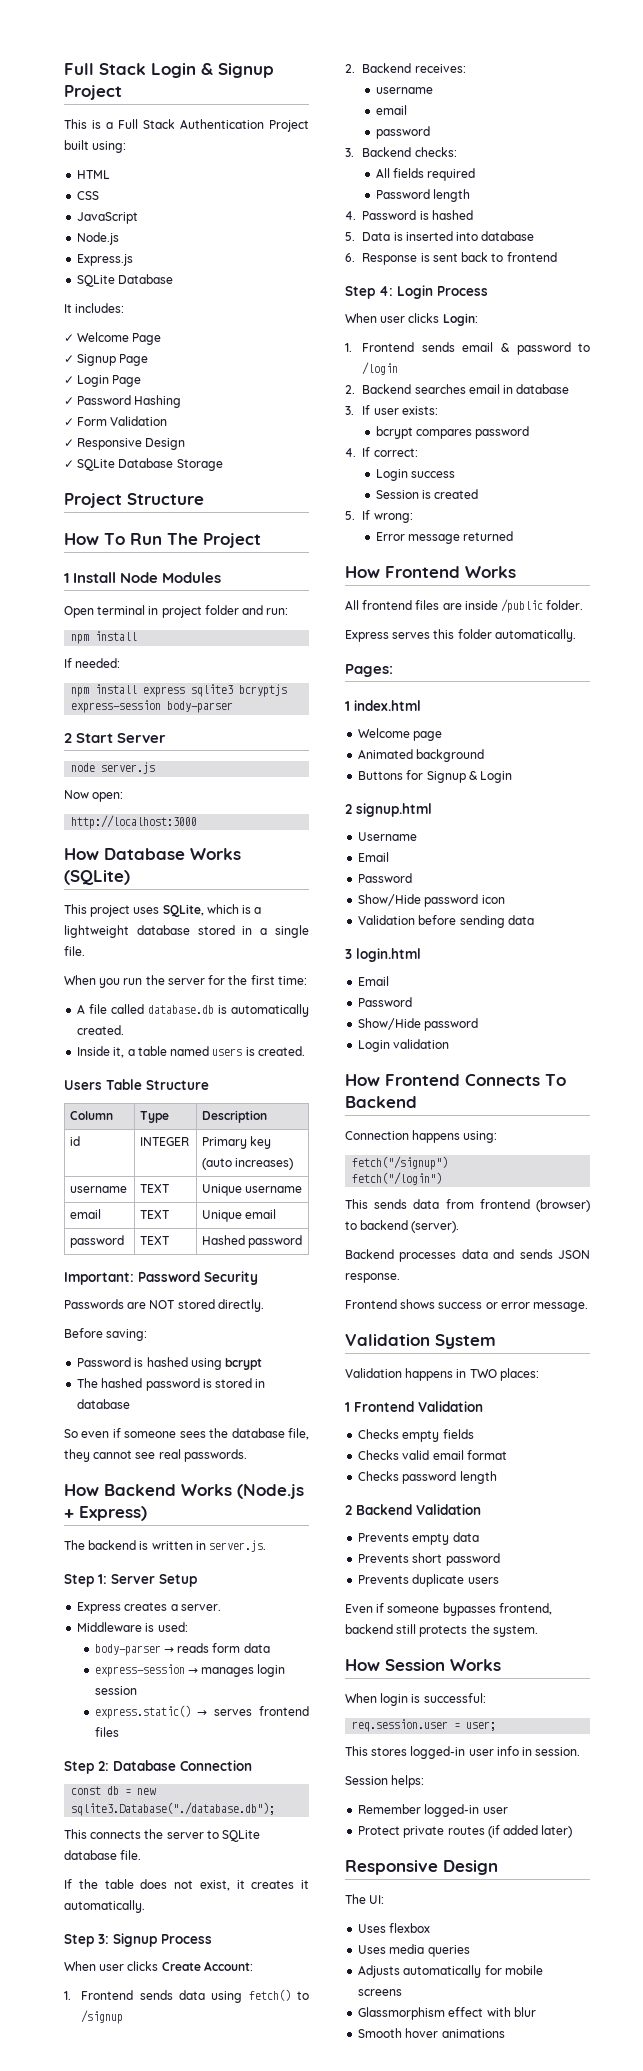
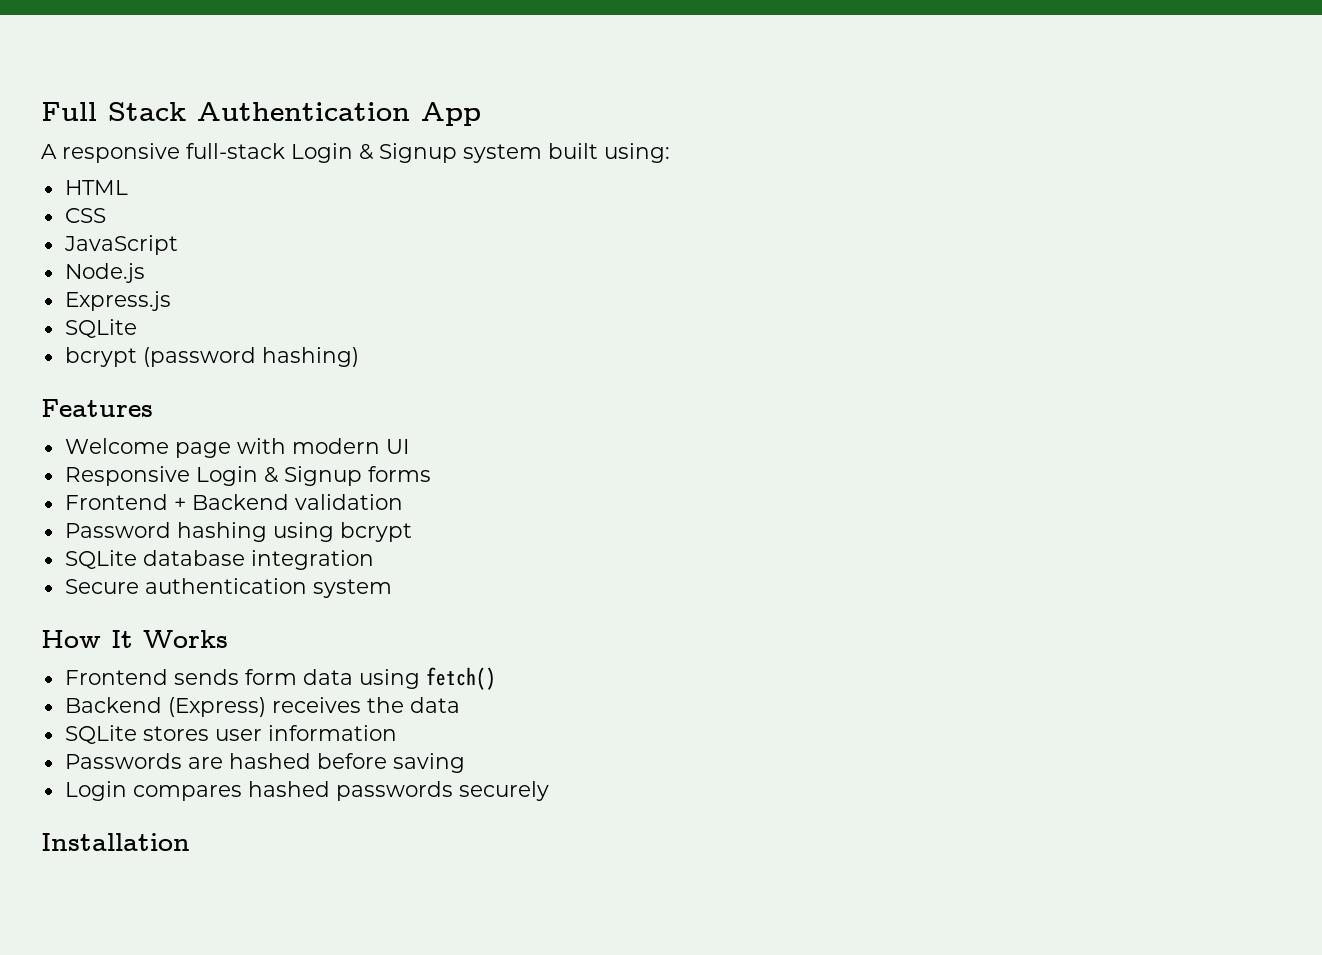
[64,63,274,78] [64,85,122,100] [64,119,309,132] Full Stack Login & Signup Project // This is a Full Stack Authentication Project -> [41,102,481,126] [41,143,542,163] Full Stack Authentication App // A responsive full-stack Login & Signup system
[118,274,174,284] [64,303,125,313] [64,332,162,345] [64,354,149,366] [64,375,142,387] [64,395,182,408] [64,416,168,426] [64,438,186,450] [64,458,223,471] [64,493,204,508] [64,533,261,548] [64,572,222,583] [64,605,289,618] [71,631,138,644] [64,658,121,668] [71,684,288,697] [71,700,234,713] [64,733,167,743] [71,762,156,774] [64,790,124,802] [71,815,198,829] [64,848,241,860] [64,870,130,885] [64,904,262,917] [64,925,309,938] [64,946,85,956] [64,975,307,988] [77,1004,310,1017] [77,1025,125,1035] [77,1046,305,1058] [64,1079,209,1090] [70,1111,114,1120] [140,1111,170,1123] [202,1110,268,1123] [70,1136,81,1146] [140,1137,190,1146] [202,1136,272,1149] [202,1158,294,1170] [70,1186,128,1193] [140,1184,171,1193] [202,1184,303,1196] [70,1209,102,1219] [140,1210,171,1219] [202,1209,277,1222] [70,1235,125,1248] [140,1236,171,1245] [202,1235,303,1248] [64,1271,258,1285] [64,1299,264,1312] [64,1328,148,1341] [77,1357,263,1370] [77,1378,266,1391] [77,1399,131,1409] [64,1428,309,1440] [64,1449,247,1462] [64,1484,304,1499] [64,1506,147,1521] [64,1540,267,1552] [64,1574,197,1587] [77,1602,221,1614] [77,1622,188,1632] [94,1643,270,1656] [94,1664,286,1677] [94,1686,137,1695] [94,1705,309,1719] [94,1727,119,1737] [64,1760,252,1774] [71,1786,157,1795] [71,1802,276,1816] [64,1829,261,1842] [64,1850,142,1860] [64,1879,309,1891] [64,1900,145,1913] [64,1933,212,1947] [64,1961,253,1971] [64,1989,309,2003] [81,2010,124,2024] [345,63,466,73] [375,87,433,94] [375,105,407,115] [375,126,430,139] [345,147,457,157] [375,168,476,181] [375,189,470,202] [345,210,473,220] [345,231,535,241] [345,252,557,265] [345,285,488,299] [345,313,478,326] [345,342,590,355] [362,362,399,375] [345,384,570,394] [345,405,438,415] [375,426,530,439] [345,447,418,457] [375,469,455,481] [375,489,479,499] [345,510,413,523] [375,531,514,544] [345,566,516,578] [345,599,584,613] [345,629,576,642] [345,664,393,677] [345,700,421,711] [358,728,443,741] [358,749,485,762] [358,770,513,783] [345,803,432,817] [358,832,418,841] [358,852,390,862] [358,873,413,883] [358,894,505,907] [358,915,534,928] [345,948,421,962] [358,976,390,986] [358,997,413,1007] [358,1018,479,1031] [358,1039,450,1052] [345,1074,566,1086] [345,1096,417,1108] [345,1130,498,1143] [352,1156,449,1170] [352,1172,443,1185] [345,1199,590,1212] [345,1220,460,1233] [345,1249,590,1262] [345,1273,400,1283] [345,1299,589,1312] [345,1334,496,1349] [345,1368,539,1381] [345,1401,483,1412] [358,1429,474,1442] [358,1450,507,1460] [358,1471,497,1484] [345,1504,481,1515] [358,1532,479,1545] [358,1553,500,1566] [358,1574,499,1587] [345,1603,552,1616] [345,1624,538,1637] [345,1659,501,1671] [345,1693,486,1706] [352,1719,497,1732] [345,1746,581,1759] [345,1775,425,1788] [358,1804,508,1817] [358,1825,573,1838] [345,1860,498,1875] [345,1894,385,1904] [358,1923,431,1933] [358,1944,470,1957] [358,1965,543,1978] [358,1989,403,1996] [358,2007,536,2020] [358,2028,505,2038] Database // It includes: // ✓ Welcome Page // ✓ Signup Page // ✓ Login Page // ✓ Password Hashing // ✓ Form Validation // ✓ Responsive Design // ✓ SQLite Database Storage // Project Structure // How To Run The Project // 1 Install Node Modules // Open terminal in project folder and run: // npm install // If needed: // npm install express sqlite3 bcryptjs express-session body-parser // 2 Start Server // node server.js // Now open: // http://localhost:3000 // How Database Works (SQLite) // This project uses SQLite, which is a lightweight database stored in a single file. // When you run the server for the first time: // A file called database.db is automatically created. // Inside it, a table named users is created. // Users Table Structure // Column | Type | Description // id | INTEGER | Primary key (auto increases) // username | TEXT | Unique username // email | TEXT | Unique email // password | TEXT | Hashed password // Important: Password Security // Passwords are NOT stored directly. // Before saving: // Password is hashed using bcrypt // The hashed password is stored in database // So even if someone sees the database file, they cannot see real passwords. // How Backend Works (Node.js + Express) // The backend is written in server.js. // Step 1: Server Setup // Express creates a server. // Middleware is used: // body-parser → reads form data // express-session → manages login session // express.static() → serves frontend files // Step 2: Database Connection // const db = new sqlite3.Database("./database.db"); // This connects the server to SQLite database file. // If the table does not exist, it creates it automatically. // Step 3: Signup Process // When user clicks Create Account: // 1. Frontend sends data using fetch() to /signup // 2. Backend receives: // username // email // password // 3. Backend checks: // All fields required // Password length // 4. Password is hashed // 5. Data is inserted into database // 6. Response is sent back to frontend // Step 4: Login Process // When user clicks Login: // 1. Frontend sends email & password to /login // 2. Backend searches email in database // 3. If user exists: // bcrypt compares password // 4. If correct: // Login success // Session is created // 5. If wrong: // Error message returned // How Frontend Works // All frontend files are inside /public folder. // Express serves this folder automatically. // Pages: // 1 index.html // Welcome page // Animated background // Buttons for Signup & Login // 2 signup.html // Username // Email // Password // Show/Hide password icon // Validation before sending data // 3 login.html // Email // Password // Show/Hide password // Login validation // How Frontend Connects To Backend // Connection happens using: // fetch("/signup") // fetch("/login") // This sends data from frontend (browser) to backend (server). // Backend processes data and sends JSON response. // Frontend shows success or error message. // Validation System // Validation happens in TWO places: // 1 Frontend Validation // Checks empty fields // Checks valid email format // Checks password length // 2 Backend Validation // Prevents empty data // Prevents short password // Prevents duplicate users // Even if someone bypasses frontend, backend still protects the system. // How Session Works // When login is successful: // req.session.user = user; // This stores logged-in user info in session. // Session helps: // Remember logged-in user // Protect private routes (if added later) // Responsive Design // The UI: // Uses flexbox // Uses media queries // Adjusts automatically for mobile screens // Glassmorphism effect with blur // Smooth hover animations -> [64,347,359,367] [41,399,153,417] [64,438,410,458] [64,466,431,486] [64,494,403,510] [64,522,412,542] [64,550,374,570] [64,578,392,598] [41,630,228,648] [64,667,496,690] [64,697,460,717] [64,725,397,744] [64,753,465,773] [64,781,549,801] [41,833,190,851] // bcrypt (password hashing) // Features // Welcome page with modern UI // Responsive Login & Signup forms // Frontend + Backend validation // Password hashing using bcrypt // SQLite database integration // Secure authentication system // How It Works // Frontend sends form data using fetch() // Backend (Express) receives the data // SQLite stores user information // Passwords are hashed before saving // Login compares hashed passwords securely // Installation

